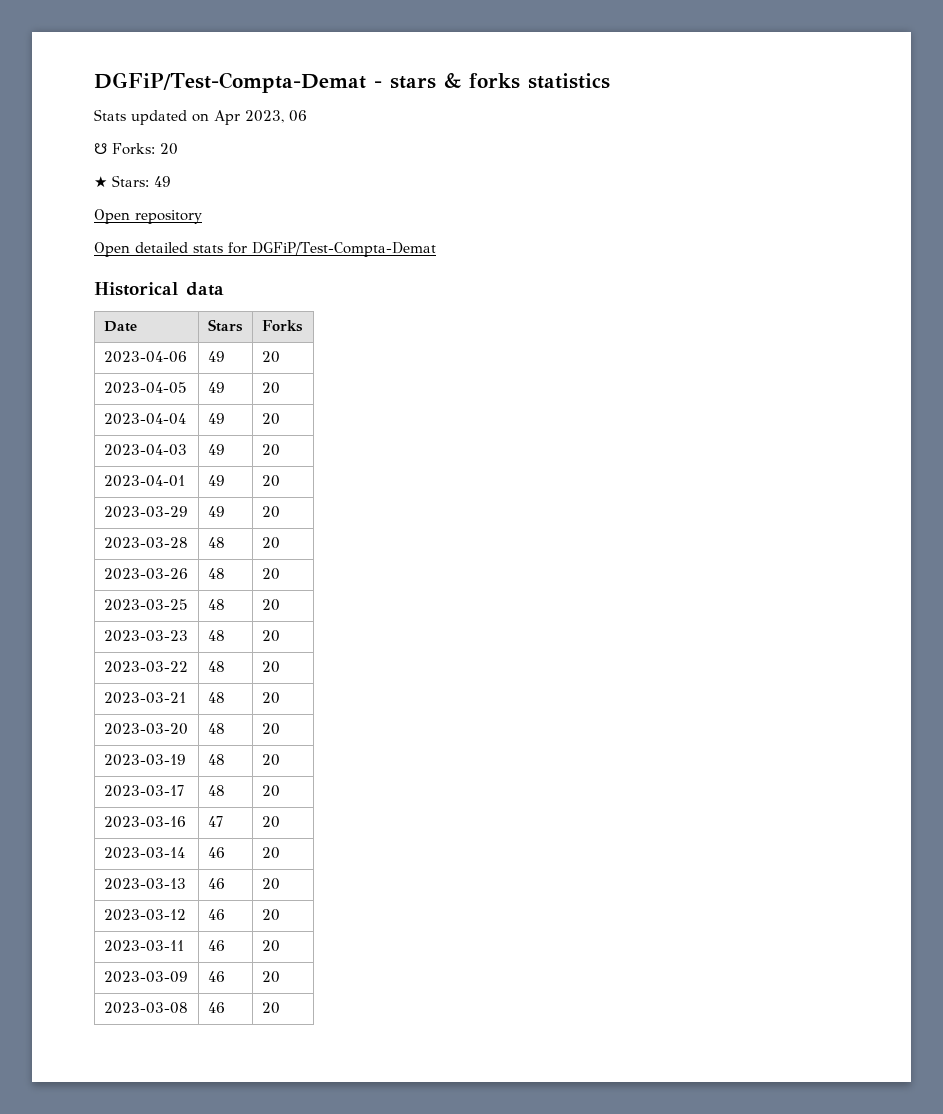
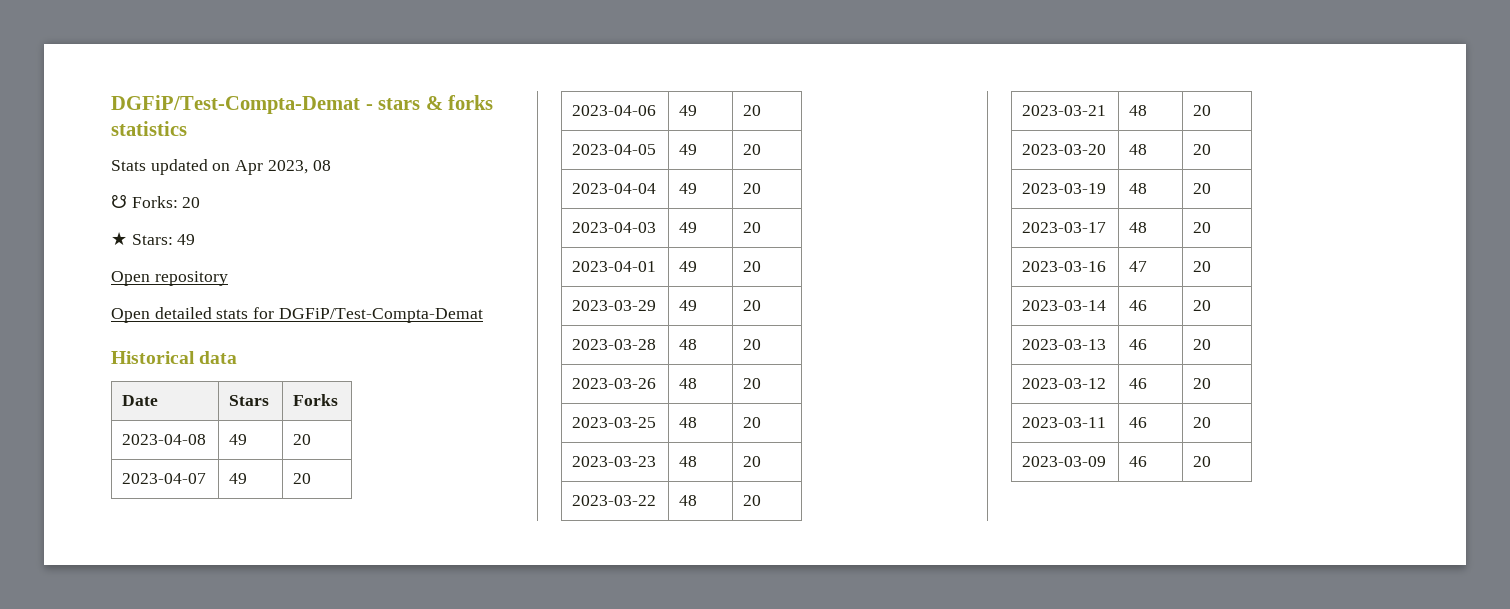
[289,110,307,122] 06 -> [312,160,331,171] 08
(303, 326) none -> [122,434,207,445] [229,434,248,445] [293,434,312,445] [122,473,207,484] [229,473,248,484] [293,473,312,484] // 2023-04-08 | 49 | 20 // 2023-04-07 | 49 | 20
[103,1002,188,1014] [207,1002,225,1013] [261,1002,280,1014] // 2023-03-08 | 46 | 20 -> (1212, 461) none

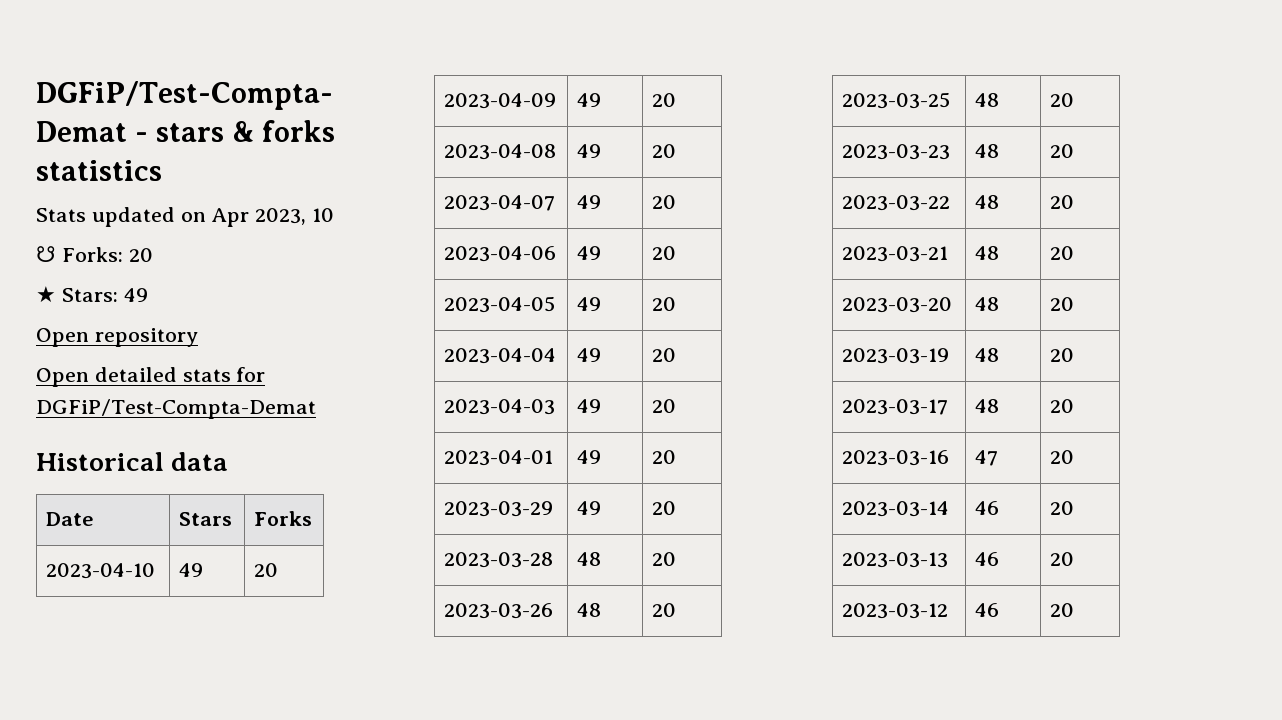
[312,160,331,171] 08 -> [312,208,335,222] 10
(339, 400) none -> [46,563,156,579] [179,563,204,577] [254,563,279,577] [444,93,557,109] [577,93,602,107] [652,93,677,107] // 2023-04-10 | 49 | 20 // 2023-04-09 | 49 | 20
[1022,417,1107,428] [1129,417,1148,428] [1193,417,1212,428] [1022,456,1107,467] [1129,456,1148,467] [1193,456,1212,467] // 2023-03-11 | 46 | 20 // 2023-03-09 | 46 | 20 -> (1075, 610) none

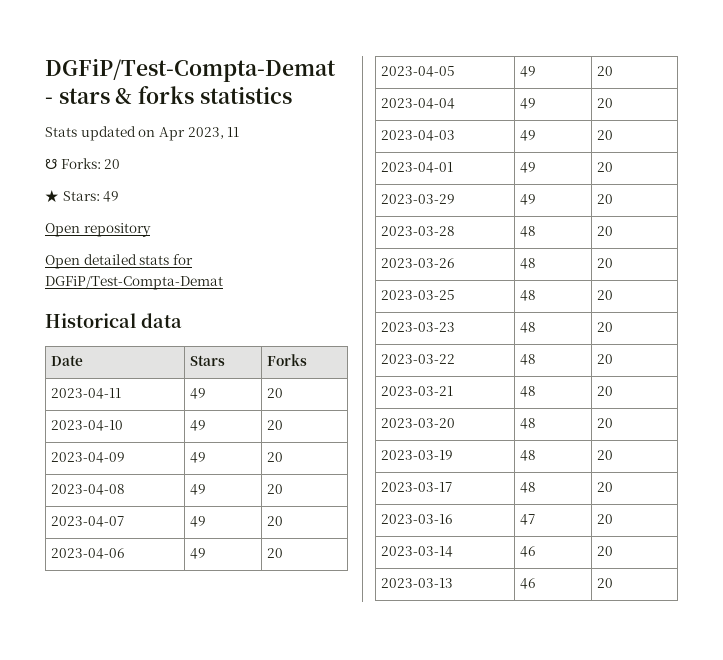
[312,208,335,222] 10 -> [227,127,240,137] 11
(313, 518) none -> [50,388,121,399] [189,388,206,399] [266,388,283,398] // 2023-04-11 | 49 | 20
[842,603,949,619] [975,603,1000,617] [1050,603,1075,617] // 2023-03-12 | 46 | 20 -> (613, 583) none

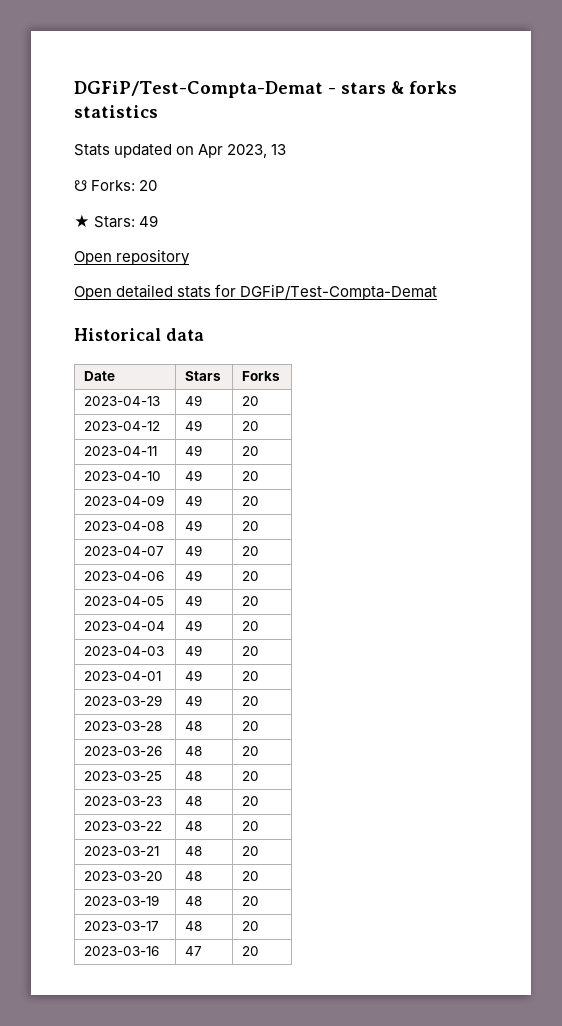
[227,127,240,137] 11 -> [271,144,287,155] 13
(307, 360) none -> [83,396,160,406] [184,395,202,406] [241,396,259,406] [83,421,160,431] [184,420,202,431] [241,421,259,431] // 2023-04-13 | 49 | 20 // 2023-04-12 | 49 | 20
[380,546,453,557] [519,546,536,557] [596,546,613,556] [380,578,453,588] [519,578,536,589] [596,578,613,588] // 2023-03-14 | 46 | 20 // 2023-03-13 | 46 | 20 -> (259, 951) none

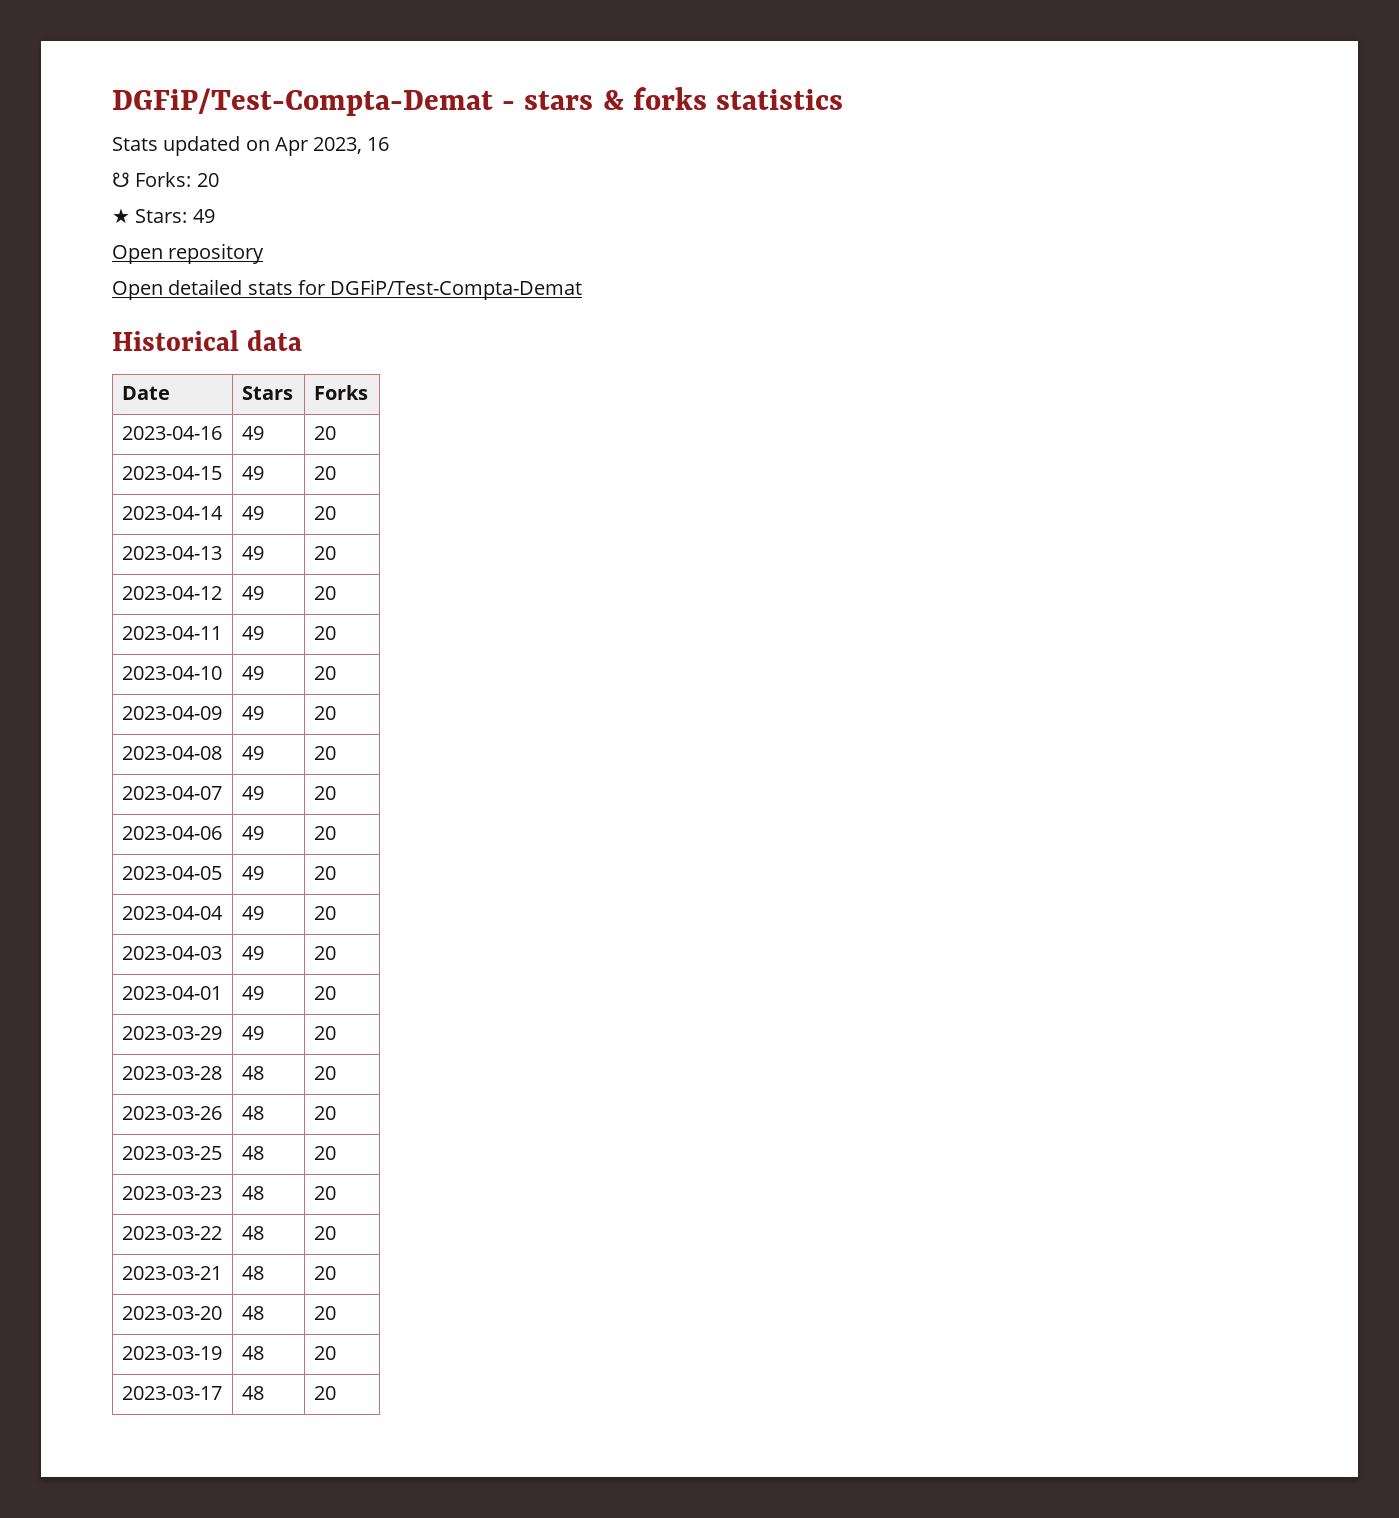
[271,144,287,155] 13 -> [367,137,390,151] 16
(280, 376) none -> [121,426,222,440] [241,426,264,440] [313,426,336,440] [121,466,222,480] [241,466,264,480] [313,466,336,480] [121,506,223,520] [241,506,264,520] [313,506,336,520] // 2023-04-16 | 49 | 20 // 2023-04-15 | 49 | 20 // 2023-04-14 | 49 | 20
[83,946,159,956] [184,946,202,956] [241,946,259,956] // 2023-03-16 | 47 | 20 -> (336, 1393) none

